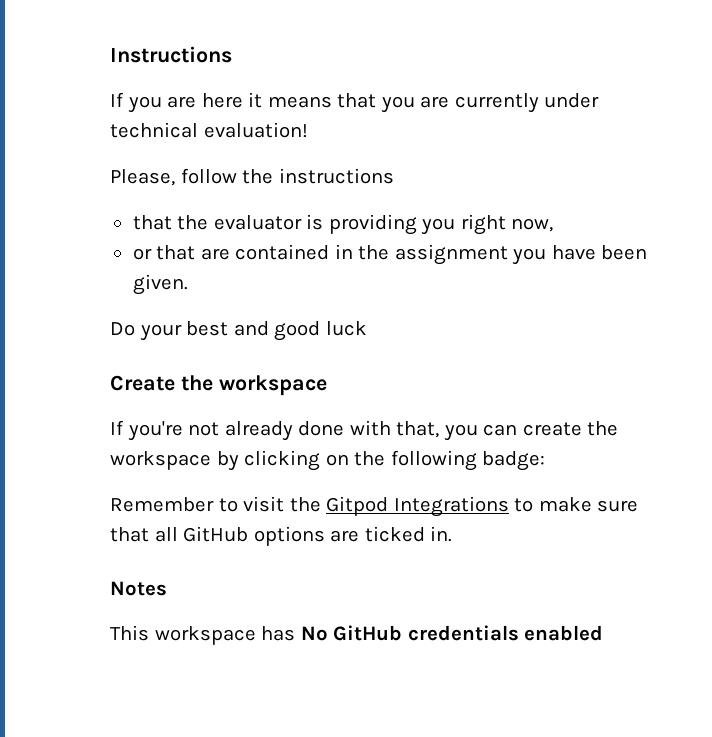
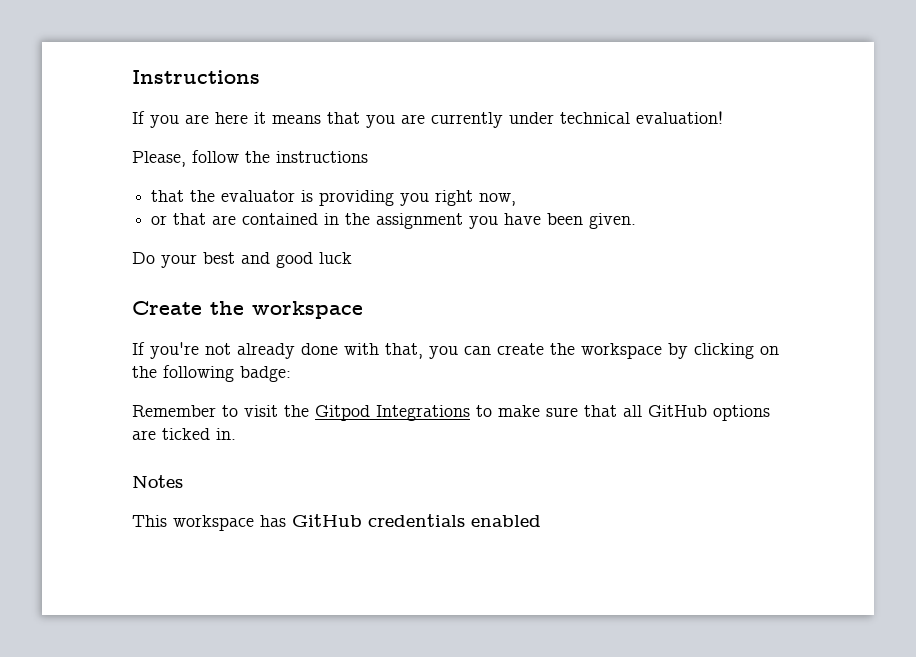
[300,626,328,641] No -> (286, 521) none

